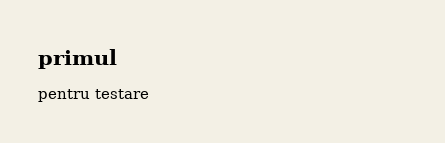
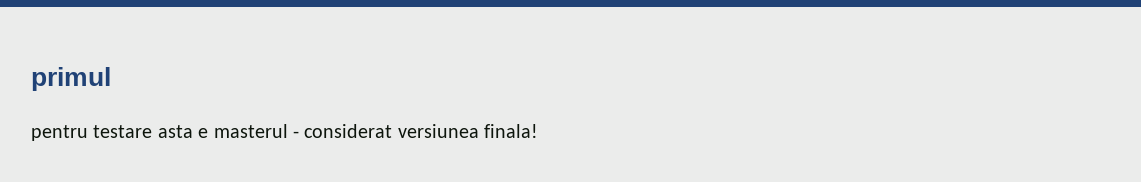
(149, 94) none -> [157,124,539,138] asta e masterul - considerat versiunea finala!

